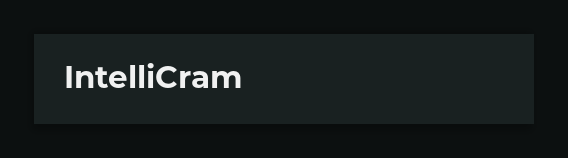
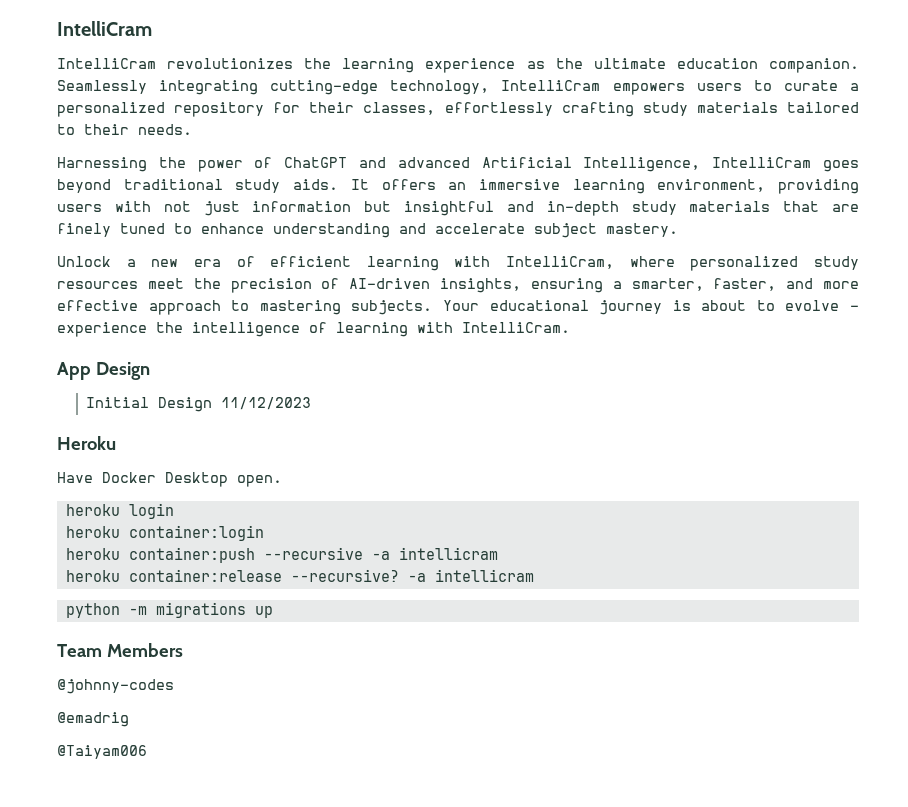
[64,63,243,88] IntelliCram -> [57,21,152,36] [57,58,859,73] [57,80,859,95] [57,102,859,117] [57,124,192,135] [57,157,859,172] [57,179,859,194] [57,201,860,216] [57,223,678,238] [57,256,859,271] [57,278,860,293] [57,300,860,315] [57,322,570,337] [57,362,150,380] [85,397,311,412] [57,436,116,450] [57,472,282,487] [65,503,174,519] [65,525,264,541] [65,547,498,563] [65,569,534,582] [65,602,273,618] [57,643,183,657] [57,679,174,694] [57,712,129,727] [57,745,147,759] IntelliCram // IntelliCram revolutionizes the learning experience as the ultimate education companion. Seamlessly integrating cutting-edge technology, IntelliCram empowers users to curate a personalized repository for their classes, effortlessly crafting study materials tailored to their needs. // Harnessing the power of ChatGPT and advanced Artificial Intelligence, IntelliCram goes beyond traditional study aids. It offers an immersive learning environment, providing users with not just information but insightful and in-depth study materials that are finely tuned to enhance understanding and accelerate subject mastery. // Unlock a new era of efficient learning with IntelliCram, where personalized study resources meet the precision of AI-driven insights, ensuring a smarter, faster, and more effective approach to mastering subjects. Your educational journey is about to evolve – experience the intelligence of learning with IntelliCram. // App Design // Initial Design 11/12/2023 // Heroku // Have Docker Desktop open. // heroku login // heroku container:login // heroku container:push --recursive -a intellicram // heroku container:release --recursive? -a intellicram // python -m migrations up // Team Members // @johnny-codes // @emadrig // @Taiyam006

